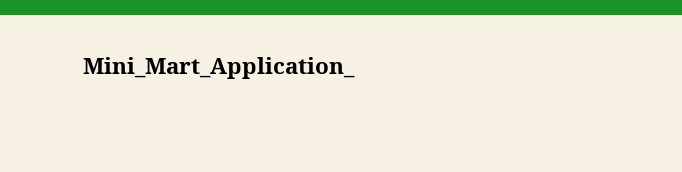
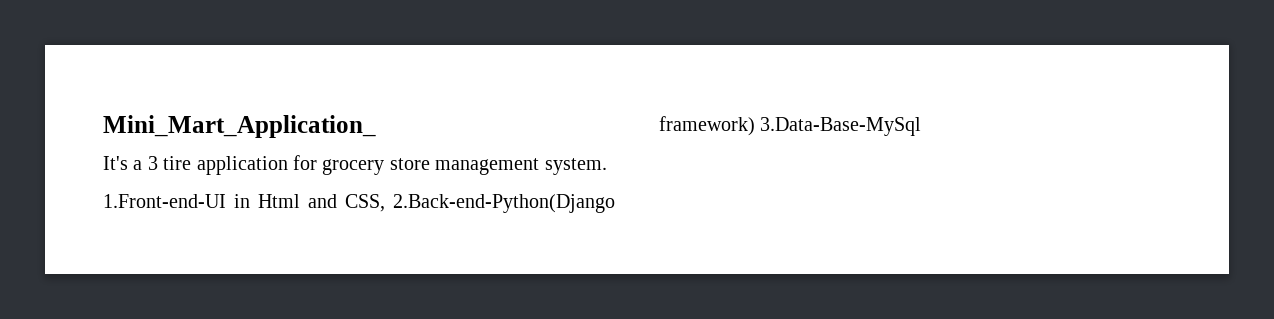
(355, 68) none -> [103,155,607,175] [103,194,615,213] [659,116,922,136] // It's a 3 tire application for grocery store management system. // 1.Front-end-UI in Html and CSS, 2.Back-end-Python(Django framework) 3.Data-Base-MySql

